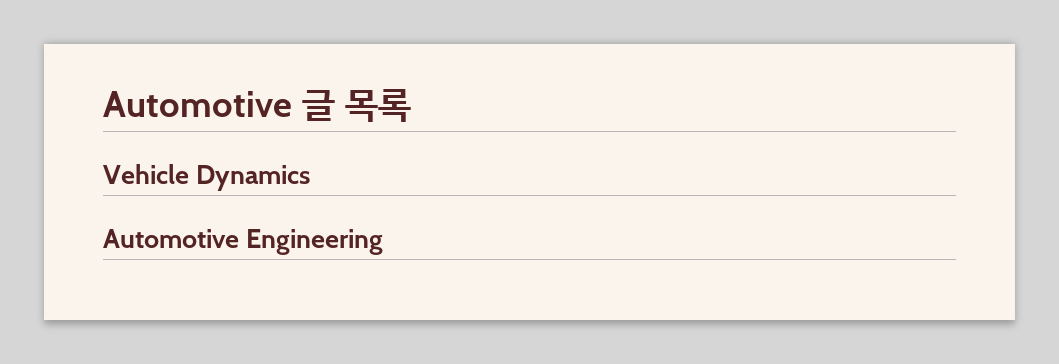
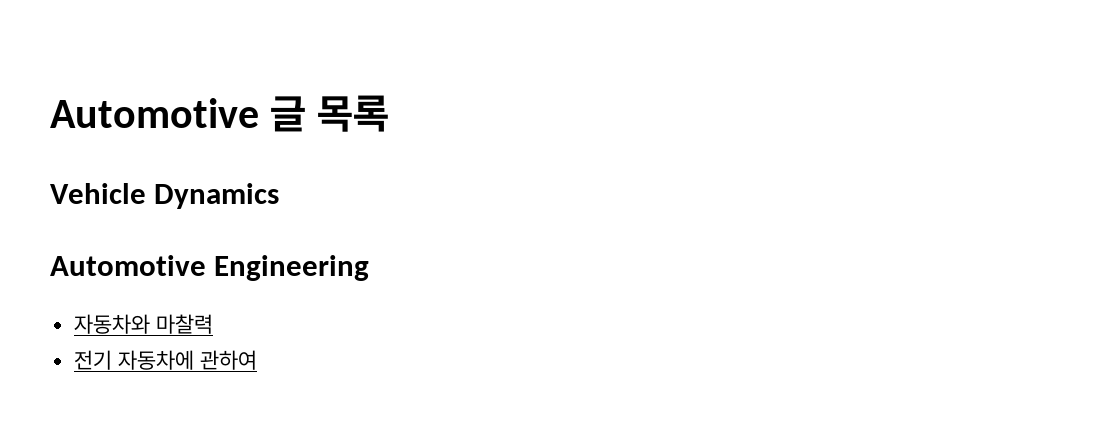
(384, 242) none -> [74,314,214,334] [74,350,258,370] // 자동차와 마찰력 // 전기 자동차에 관하여

